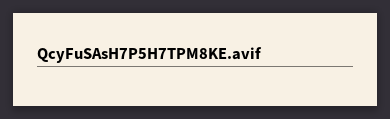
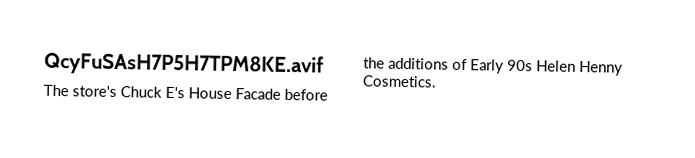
(262, 55) none -> [43,84,328,101] [363,57,623,76] [362,75,437,88] // The store's Chuck E's House Facade before the additions of Early 90s Helen Henny Cosmetics.

